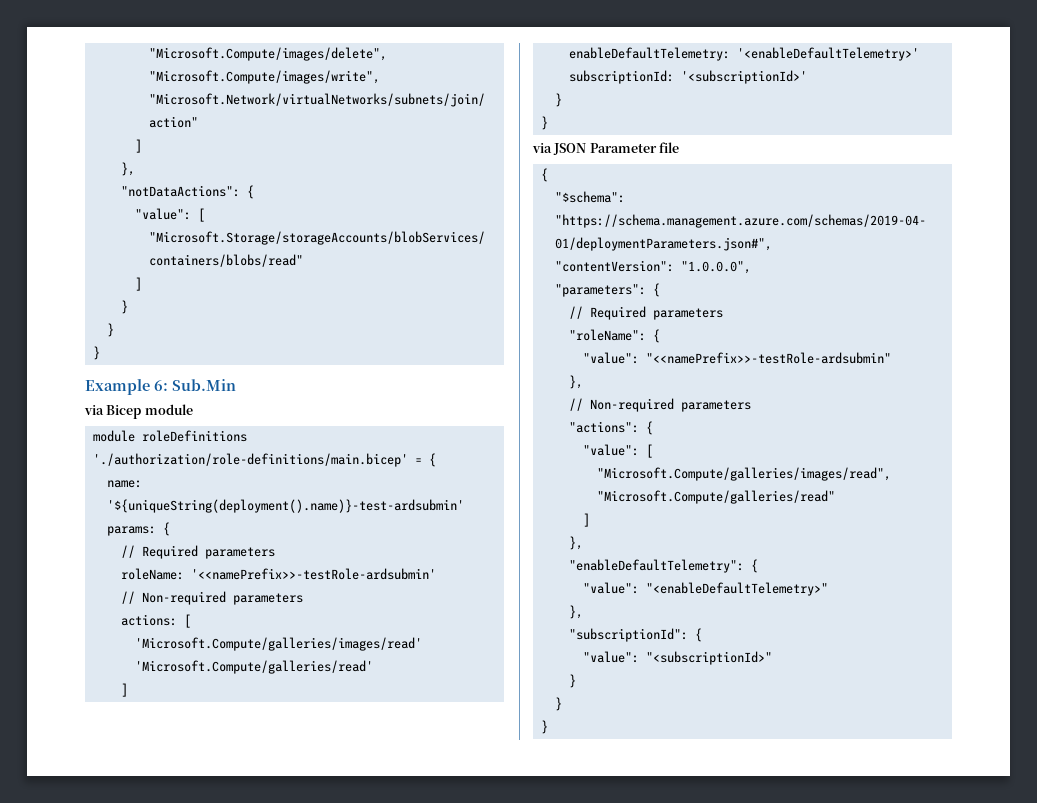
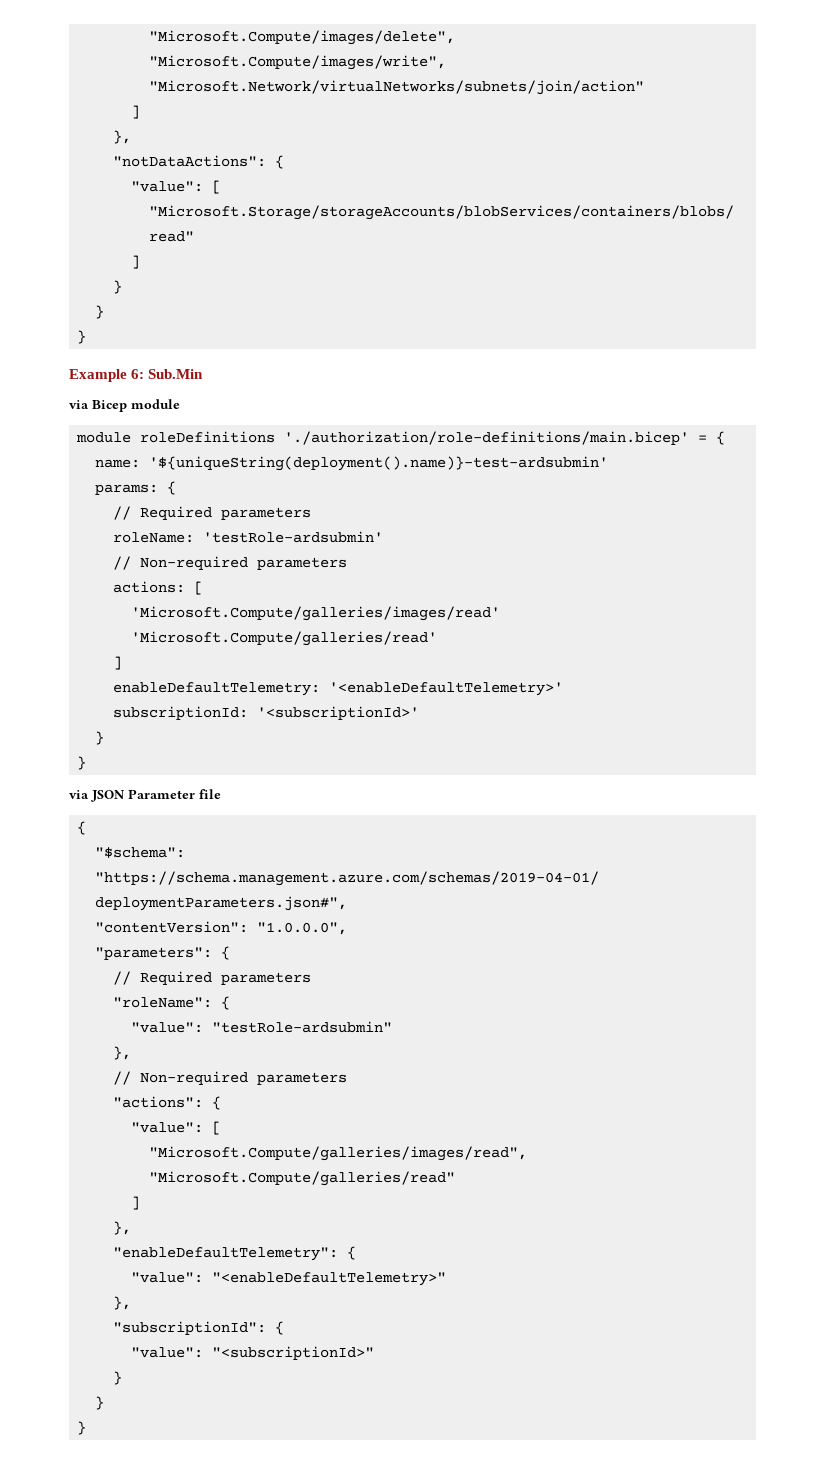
[190,568,436,580] '<<namePrefix>>-testRole-ardsubmin' -> [203,531,384,543] 'testRole-ardsubmin'
[645,352,891,364] "<<namePrefix>>-testRole-ardsubmin" -> [212,1021,393,1033] "testRole-ardsubmin"

